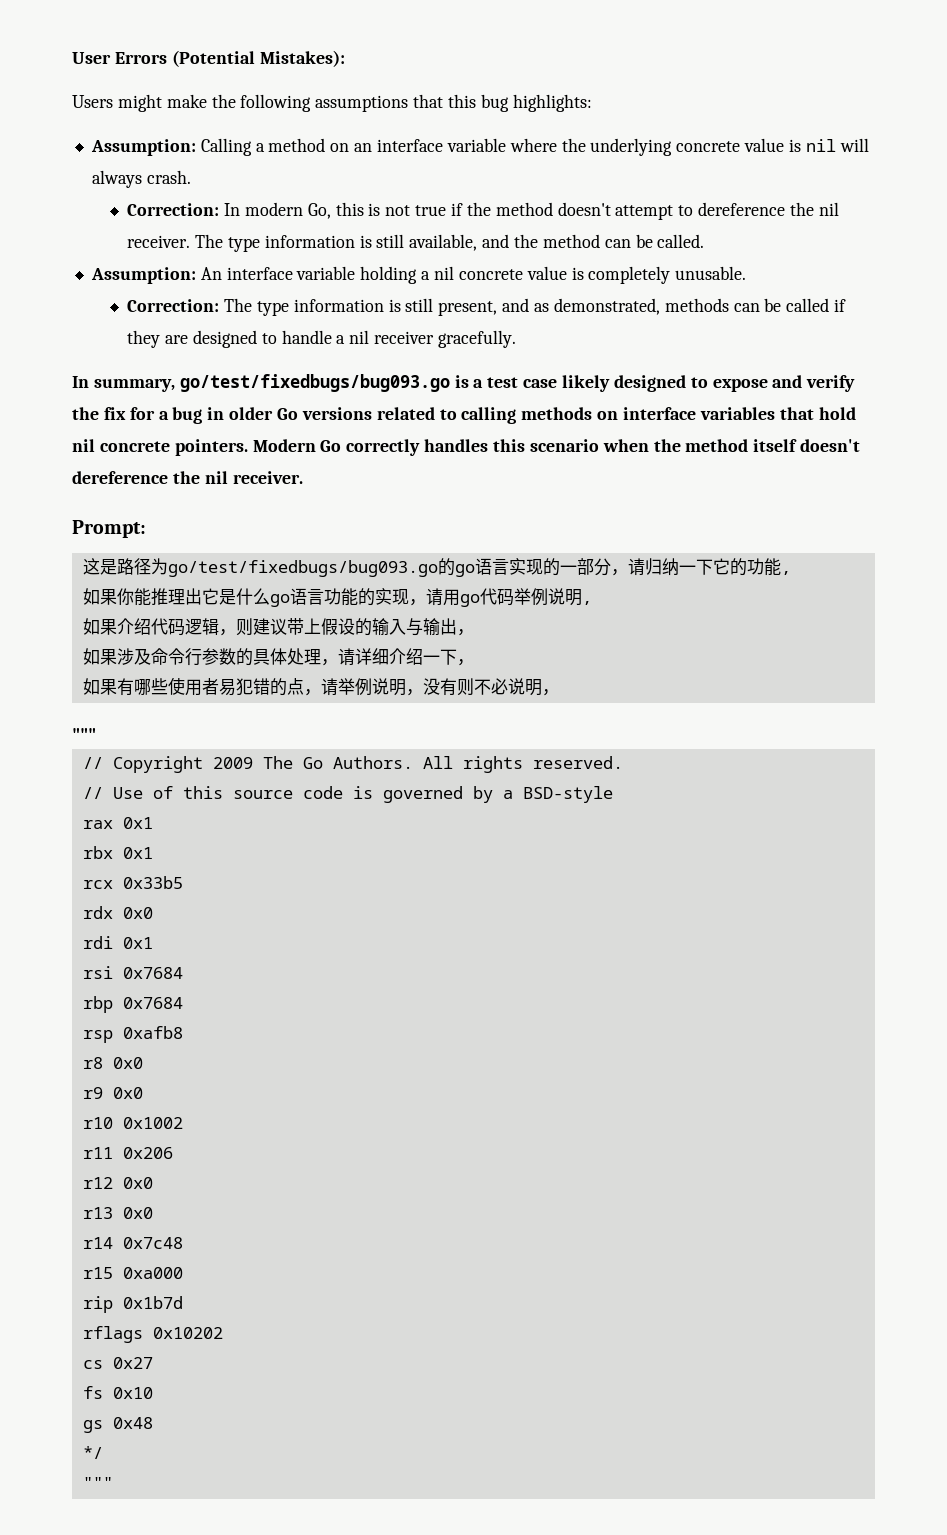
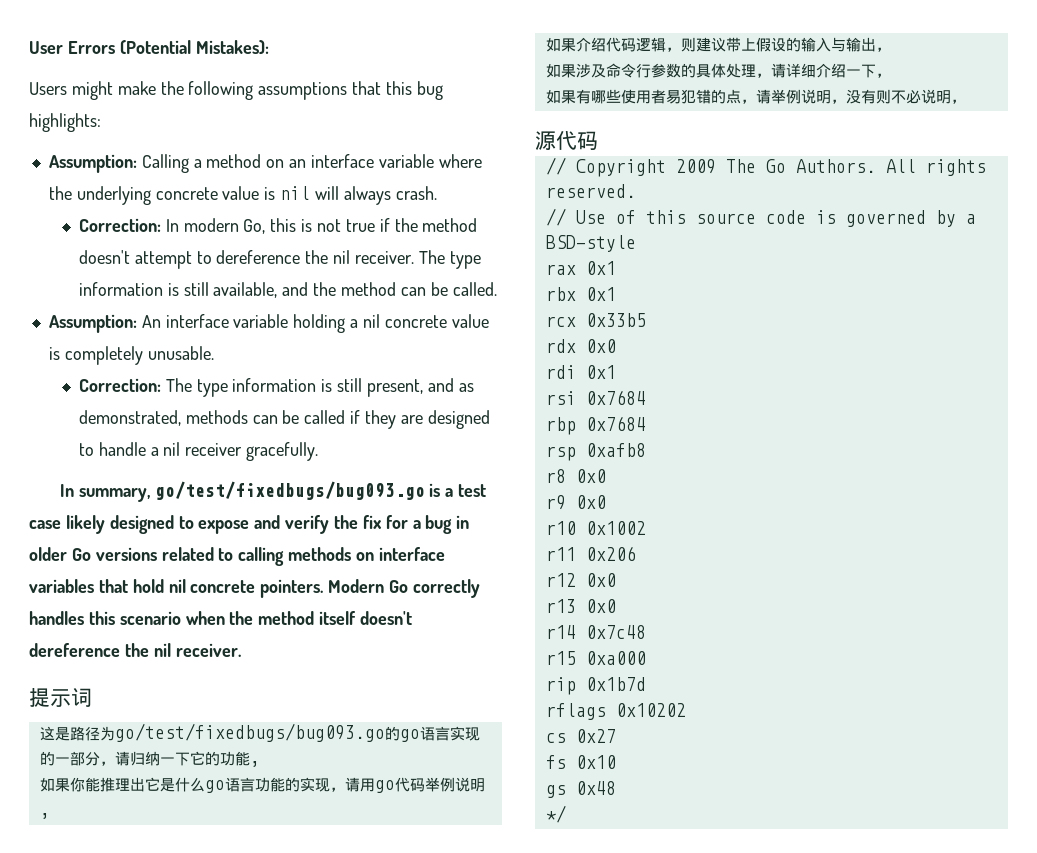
[72,520,146,538] Prompt: -> [29,688,92,707] 提示词
[72,728,96,742] """ -> [535,131,598,150] 源代码
[82,1477,113,1489] // """ -> (566, 814) none

